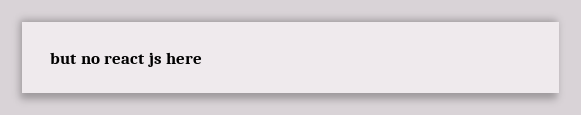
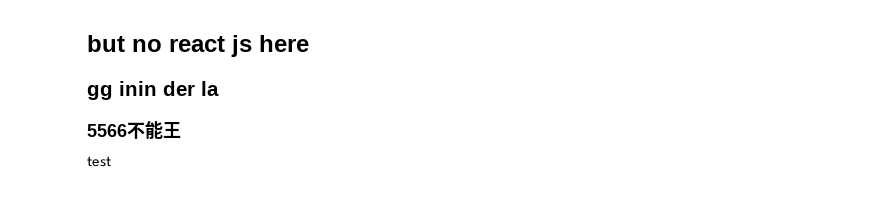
(203, 58) none -> [87,81,219,100] [87,121,181,139] [87,156,111,167] // gg inin der la // 5566不能王 // test

